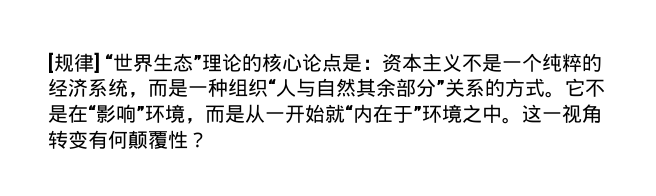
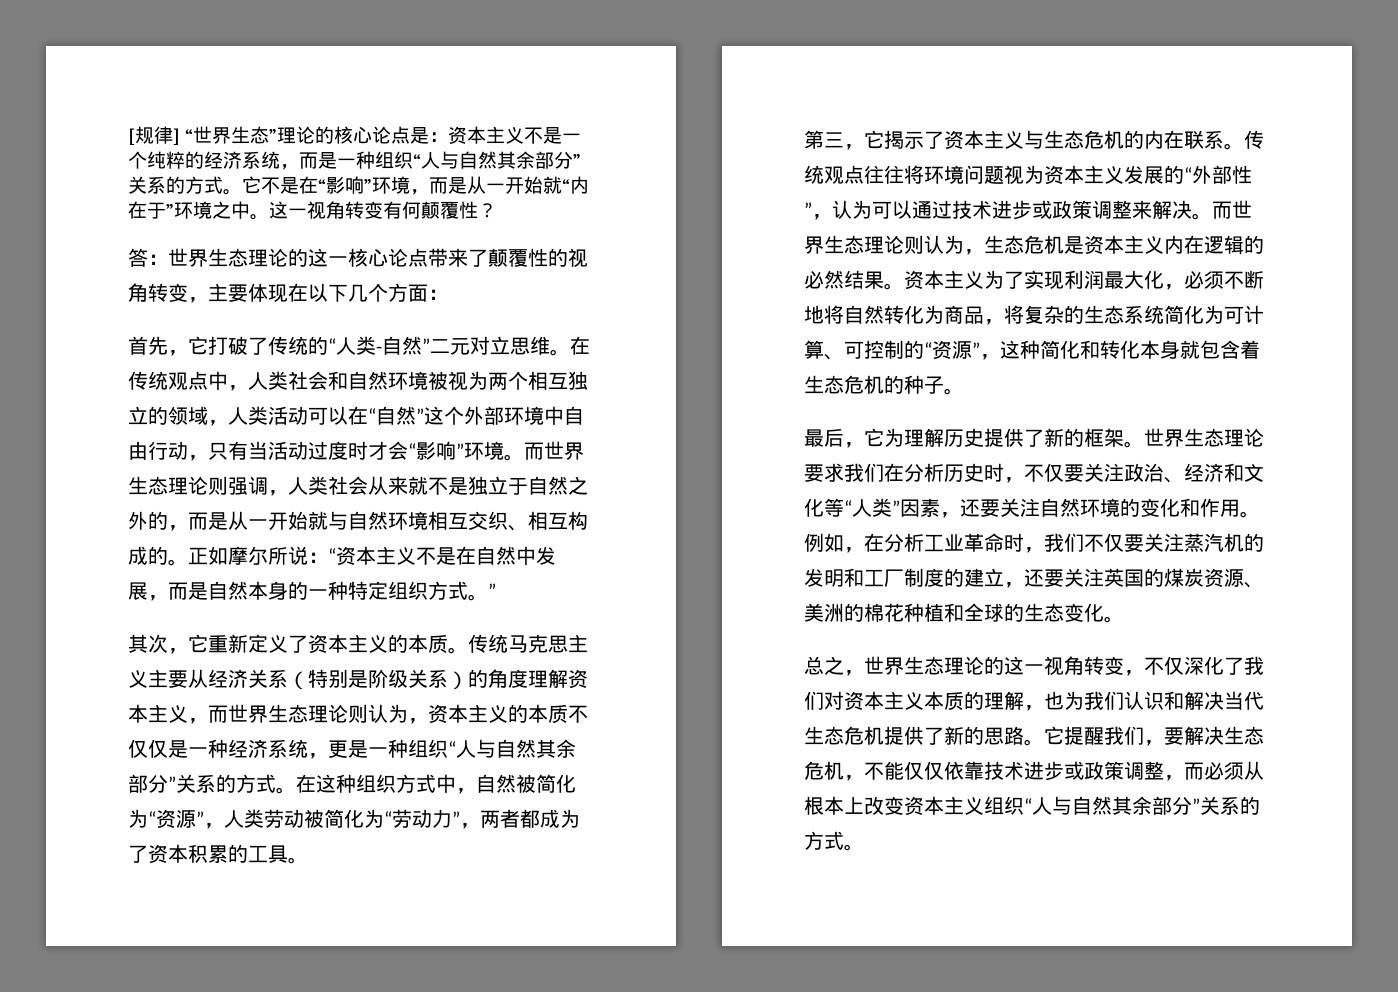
(208, 140) none -> [128,248,588,268] [128,283,448,303] [128,336,590,356] [128,371,588,391] [128,406,584,426] [128,441,584,461] [128,476,588,496] [128,511,588,531] [128,546,556,566] [128,581,496,601] [128,634,588,654] [128,669,588,690] [128,704,588,724] [128,739,576,759] [128,774,576,794] [128,809,580,829] [128,844,308,864] [804,130,1264,150] [804,165,1252,185] [804,200,1252,220] [804,235,1264,255] [804,270,1264,290] [804,305,1264,325] [804,340,1260,360] [804,375,964,395] [804,428,1264,448] [804,463,1264,483] [804,498,1260,518] [804,533,1264,553] [804,568,1264,588] [804,603,1124,623] [804,656,1264,676] [804,691,1264,711] [804,726,1264,746] [804,761,1264,781] [804,796,1260,816] [804,831,864,851] // 答：世界生态理论的这一核心论点带来了颠覆性的视角转变，主要体现在以下几个方面： // 首先，它打破了传统的“人类-自然”二元对立思维。在传统观点中，人类社会和自然环境被视为两个相互独立的领域，人类活动可以在“自然”这个外部环境中自由行动，只有当活动过度时才会“影响”环境。而世界生态理论则强调，人类社会从来就不是独立于自然之外的，而是从一开始就与自然环境相互交织、相互构成的。正如摩尔所说：“资本主义不是在自然中发展，而是自然本身的一种特定组织方式。” // 其次，它重新定义了资本主义的本质。传统马克思主义主要从经济关系（特别是阶级关系）的角度理解资本主义，而世界生态理论则认为，资本主义的本质不仅仅是一种经济系统，更是一种组织“人与自然其余部分”关系的方式。在这种组织方式中，自然被简化为“资源”，人类劳动被简化为“劳动力”，两者都成为了资本积累的工具。 // 第三，它揭示了资本主义与生态危机的内在联系。传统观点往往将环境问题视为资本主义发展的“外部性”，认为可以通过技术进步或政策调整来解决。而世界生态理论则认为，生态危机是资本主义内在逻辑的必然结果。资本主义为了实现利润最大化，必须不断地将自然转化为商品，将复杂的生态系统简化为可计算、可控制的“资源”，这种简化和转化本身就包含着生态危机的种子。 // 最后，它为理解历史提供了新的框架。世界生态理论要求我们在分析历史时，不仅要关注政治、经济和文化等“人类”因素，还要关注自然环境的变化和作用。例如，在分析工业革命时，我们不仅要关注蒸汽机的发明和工厂制度的建立，还要关注英国的煤炭资源、美洲的棉花种植和全球的生态变化。 // 总之，世界生态理论的这一视角转变，不仅深化了我们对资本主义本质的理解，也为我们认识和解决当代生态危机提供了新的思路。它提醒我们，要解决生态危机，不能仅仅依靠技术进步或政策调整，而必须从根本上改变资本主义组织“人与自然其余部分”关系的方式。

